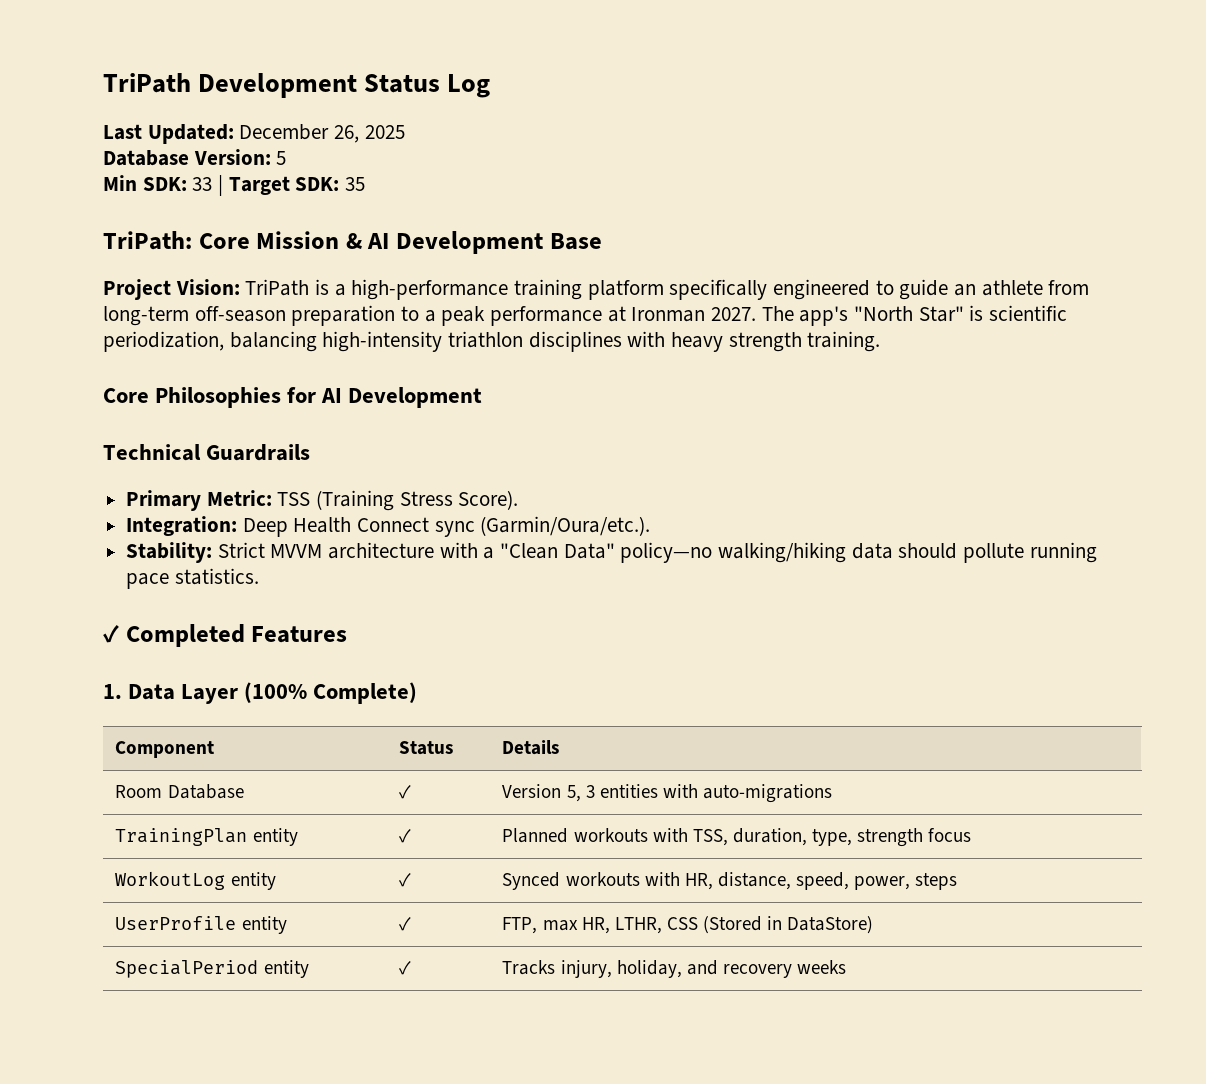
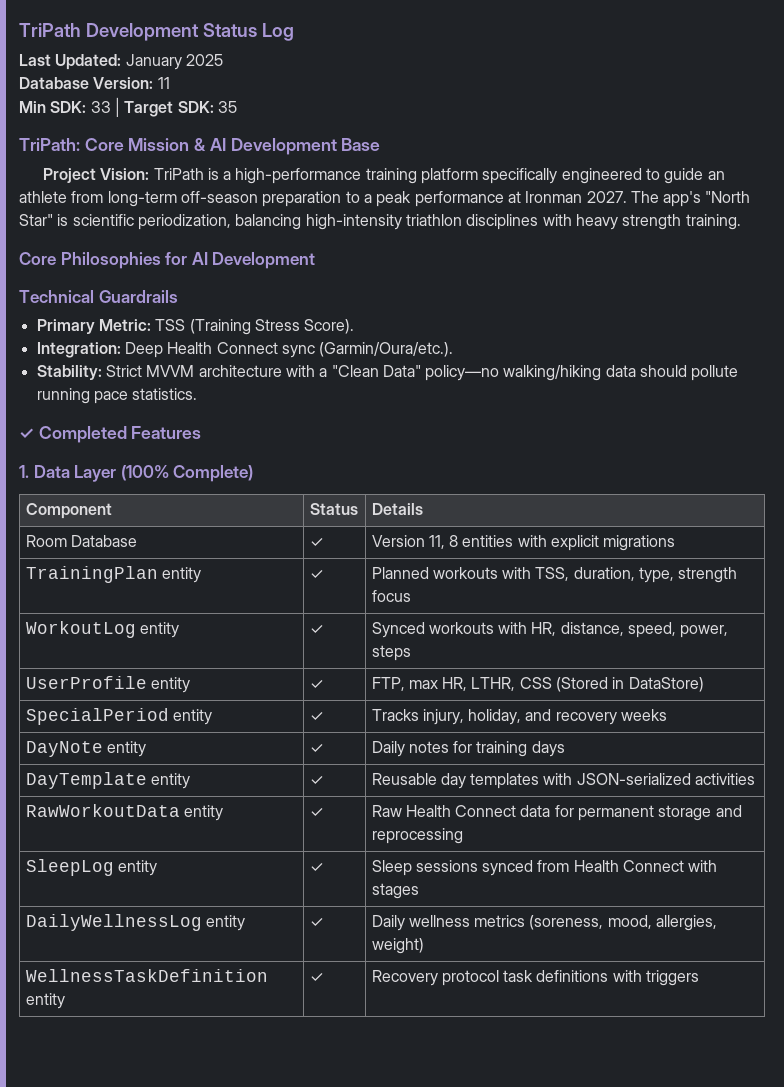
[239,124,360,143] December 26, -> [125,54,182,70] January
[276,151,287,165] 5 -> [157,77,170,89] 11
[566,784,833,803] 5, 3 entities with auto-migrations -> [428,535,676,551] 11, 8 entities with explicit migrations
(847, 967) none -> [25,741,146,757] [309,744,324,753] [371,741,565,757] [25,772,190,789] [309,776,324,785] [371,773,756,789] [25,804,223,821] [309,808,324,817] [371,805,742,821] [371,828,463,844] [25,859,157,876] [309,863,324,872] [371,860,718,876] [371,883,419,899] [25,914,245,931] [309,918,324,927] [371,915,718,931] [371,938,424,954] [25,969,268,982] [25,993,65,1009] [309,973,324,982] [371,970,700,986] // DayNote entity | ✓ | Daily notes for training days // DayTemplate entity | ✓ | Reusable day templates with JSON-serialized activities // RawWorkoutData entity | ✓ | Raw Health Connect data for permanent storage and reprocessing // SleepLog entity | ✓ | Sleep sessions synced from Health Connect with stages // DailyWellnessLog entity | ✓ | Daily wellness metrics (soreness, mood, allergies, weight) // WellnessTaskDefinition entity | ✓ | Recovery protocol task definitions with triggers

